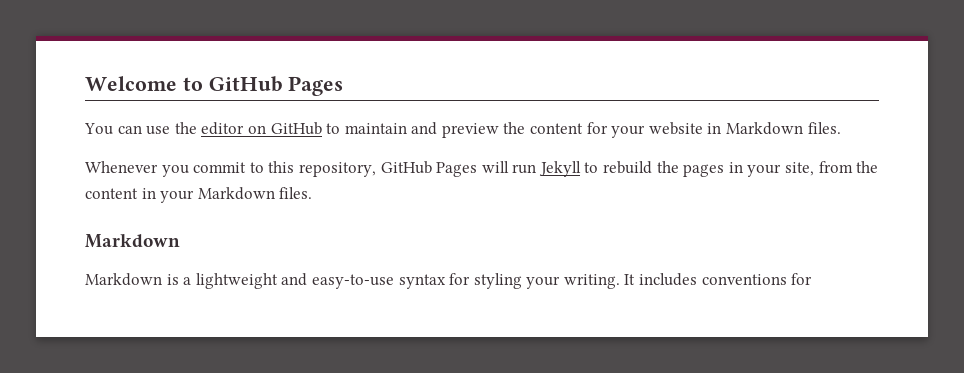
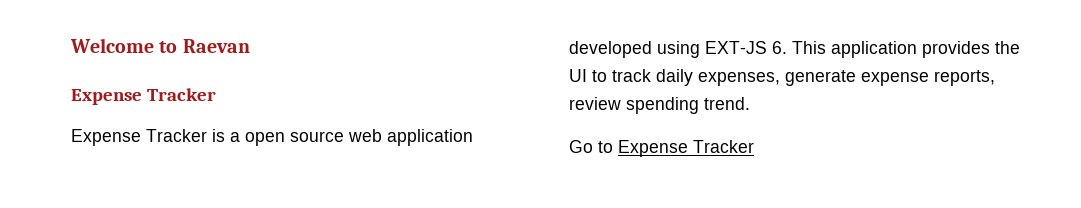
[208,76,344,96] [84,122,841,138] [85,161,879,177] [85,187,313,203] [85,234,180,248] [85,273,813,289] GitHub Pages // You can use the editor on GitHub to maintain and preview the content for your website in Markdown files. // Whenever you commit to this repository, GitHub Pages will run Jekyll to rebuild the pages in your site, from the content in your Markdown files. // Markdown // Markdown is a lightweight and easy-to-use syntax for styling your writing. It includes conventions for -> [182,39,250,53] [71,88,216,105] [71,129,473,146] [569,41,1020,58] [569,69,995,86] [569,97,750,114] [569,140,754,157] Raevan // Expense Tracker // Expense Tracker is a open source web application developed using EXT-JS 6. This application provides the UI to track daily expenses, generate expense reports, review spending trend. // Go to Expense Tracker

